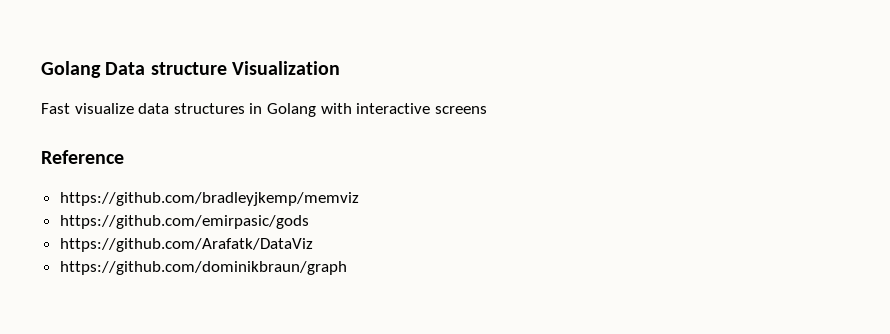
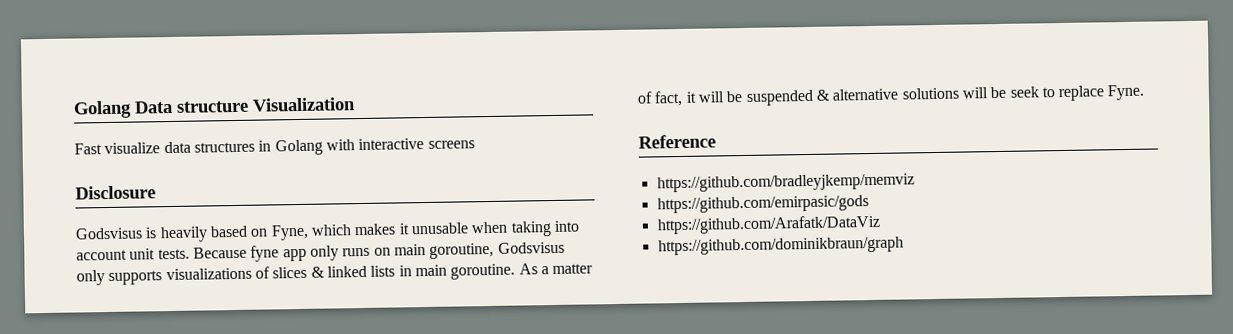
(487, 110) none -> [75,185,156,200] [75,220,580,243] [76,241,565,262] [76,263,594,286] [637,84,1146,107] // Disclosure // Godsvisus is heavily based on Fyne, which makes it unusable when taking into account unit tests. Because fyne app only runs on main goroutine, Godsvisus only supports visualizations of slices & linked lists in main goroutine. As a matter of fact, it will be suspended & alternative solutions will be seek to replace Fyne.

